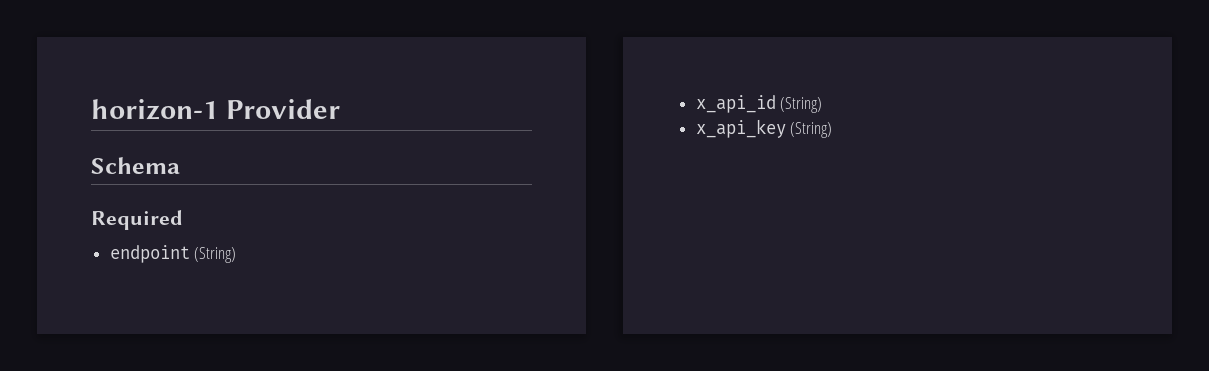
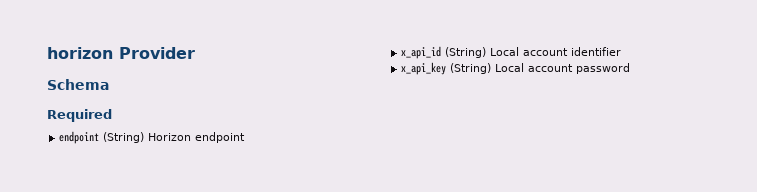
[91,99,218,120] horizon-1 -> [47,47,113,59] horizon
(237, 255) none -> [148,132,246,143] Horizon endpoint
(823, 105) none -> [490,47,622,56] Local account identifier
(833, 130) none -> [495,63,631,74] Local account password

